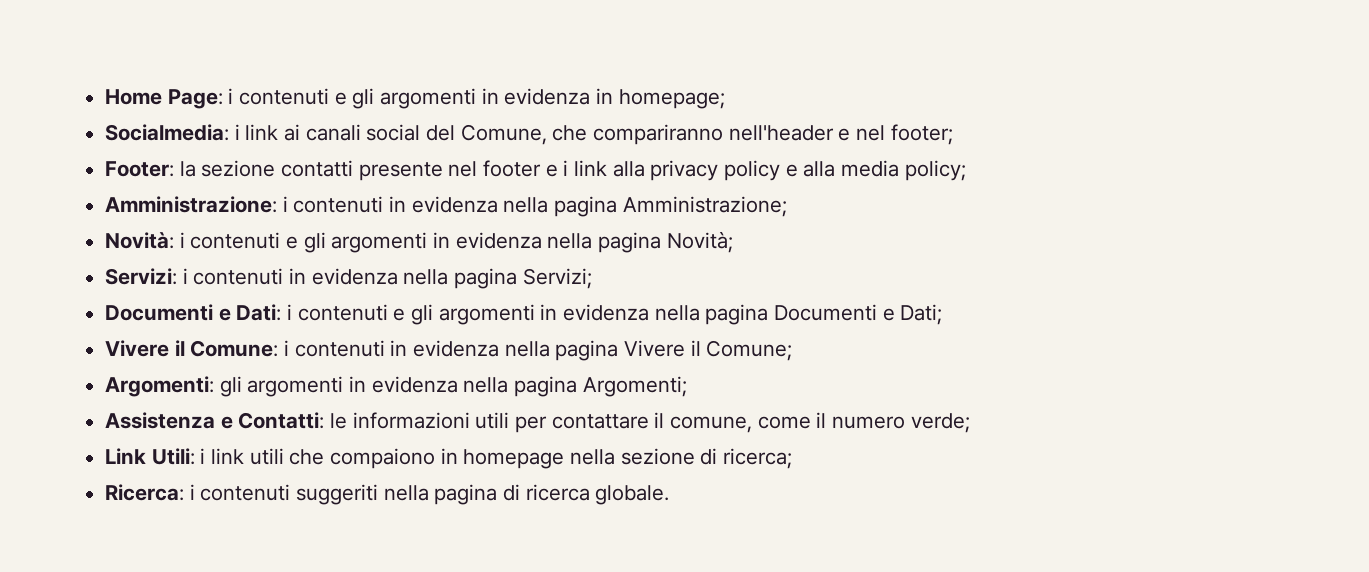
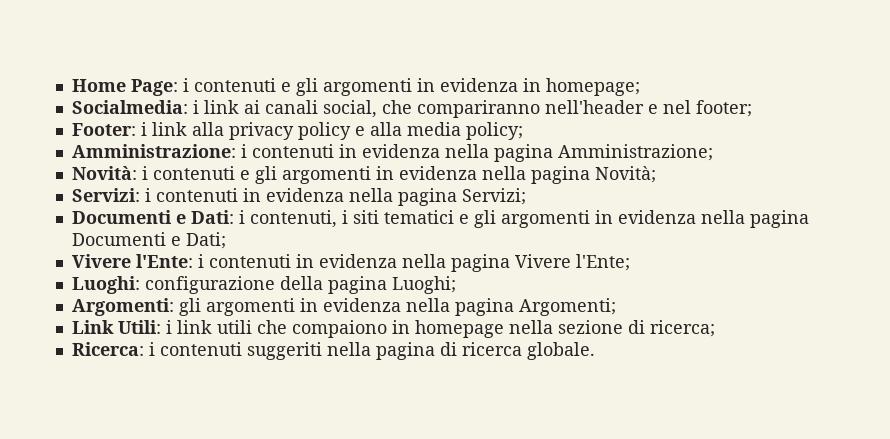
[366,124,547,145] social del Comune, -> [322,100,377,118] social,
[179,160,558,181] la sezione contatti presente nel footer e -> (136, 129) none
[297,304,388,321] contenuti -> [249,210,454,228] contenuti, i siti tematici
[174,340,279,357] il Comune: -> [135,254,193,268] l'Ente:
[690,340,793,361] il Comune; -> [575,254,630,271] [71,276,456,294] l'Ente; // Luoghi: configurazione della pagina Luoghi;
[105,412,970,433] // Assistenza e Contatti: le informazioni utili per contattare il comune, come il numero verde; -> (616, 307) none

